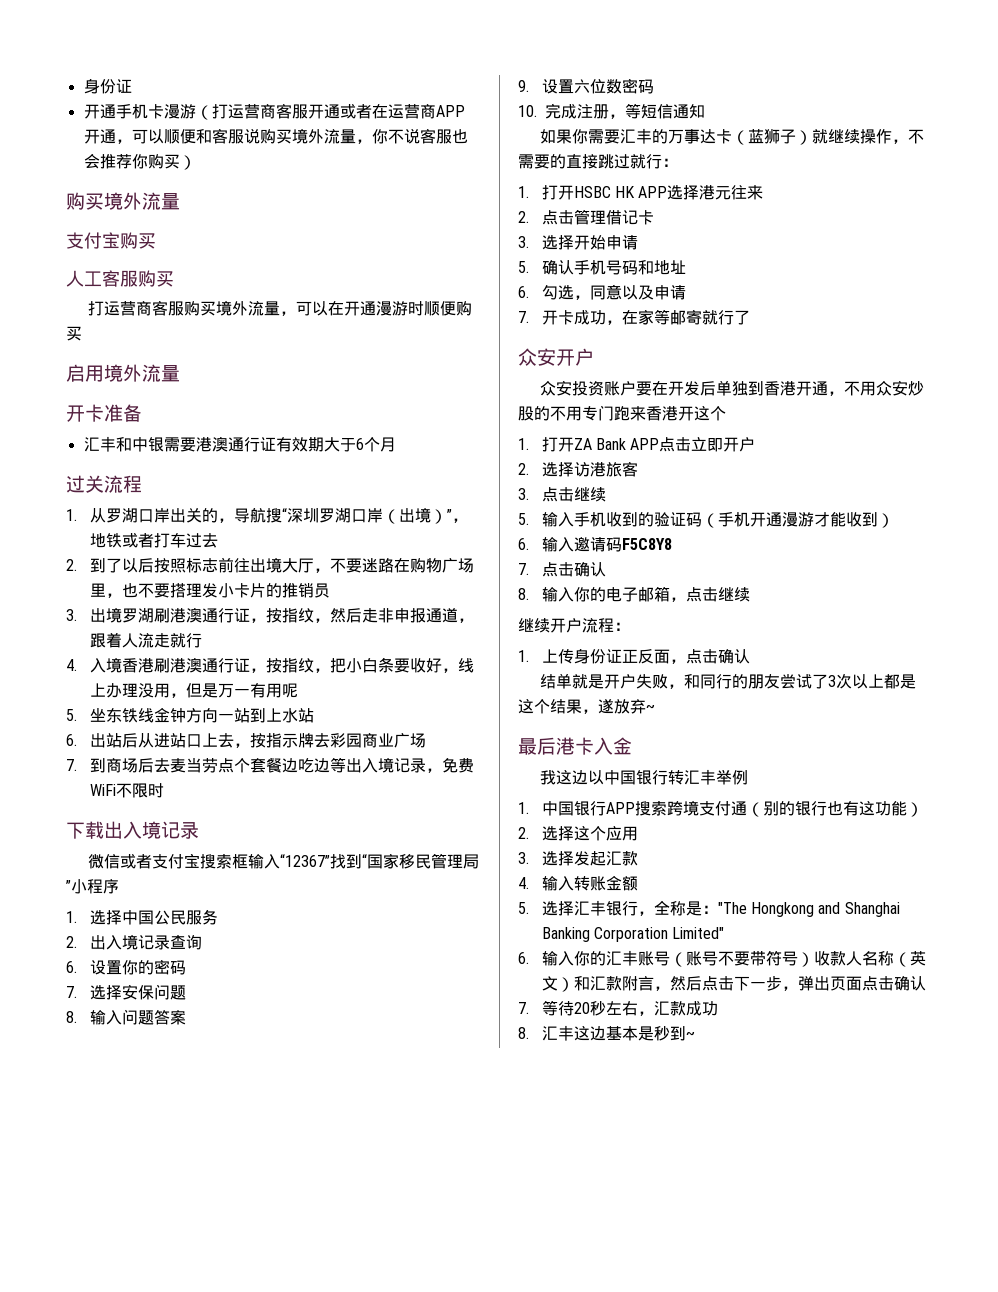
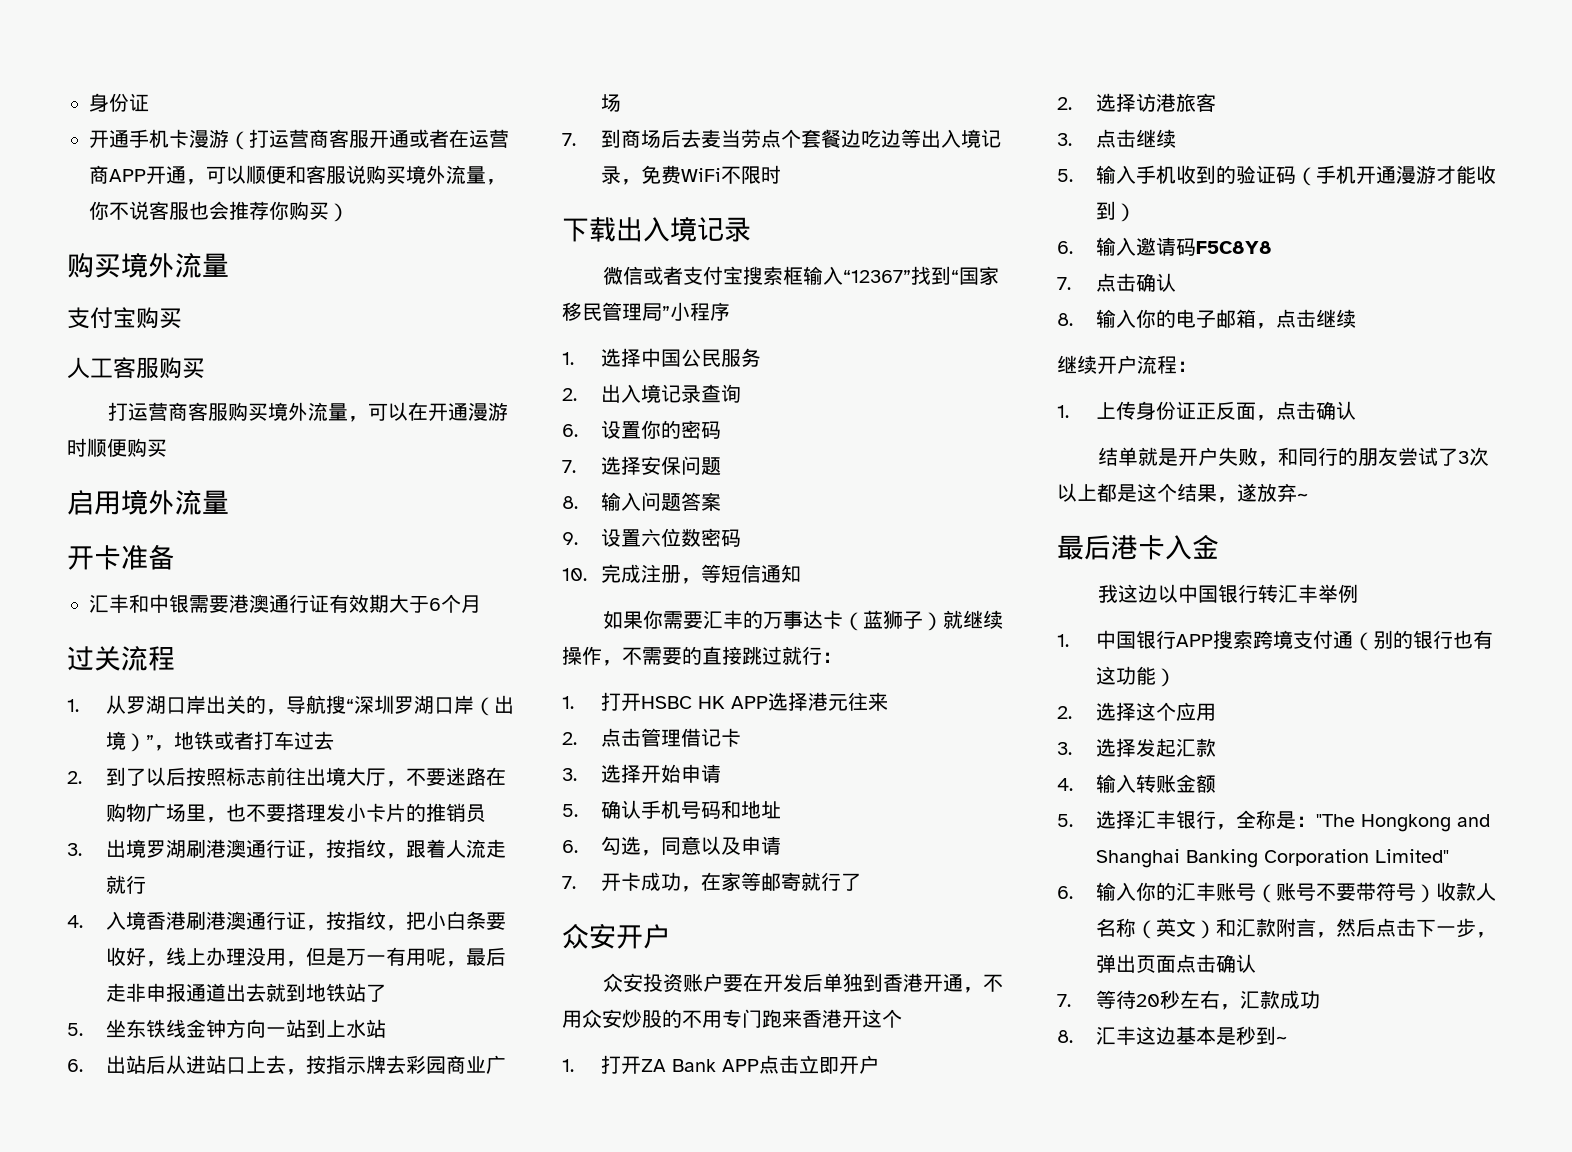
[329,608,474,623] 然后走非申报通道， -> (406, 856) none
(298, 690) none -> [445,947,506,967] [105,983,386,1002] ，最后走非申报通道出去就到地铁站了

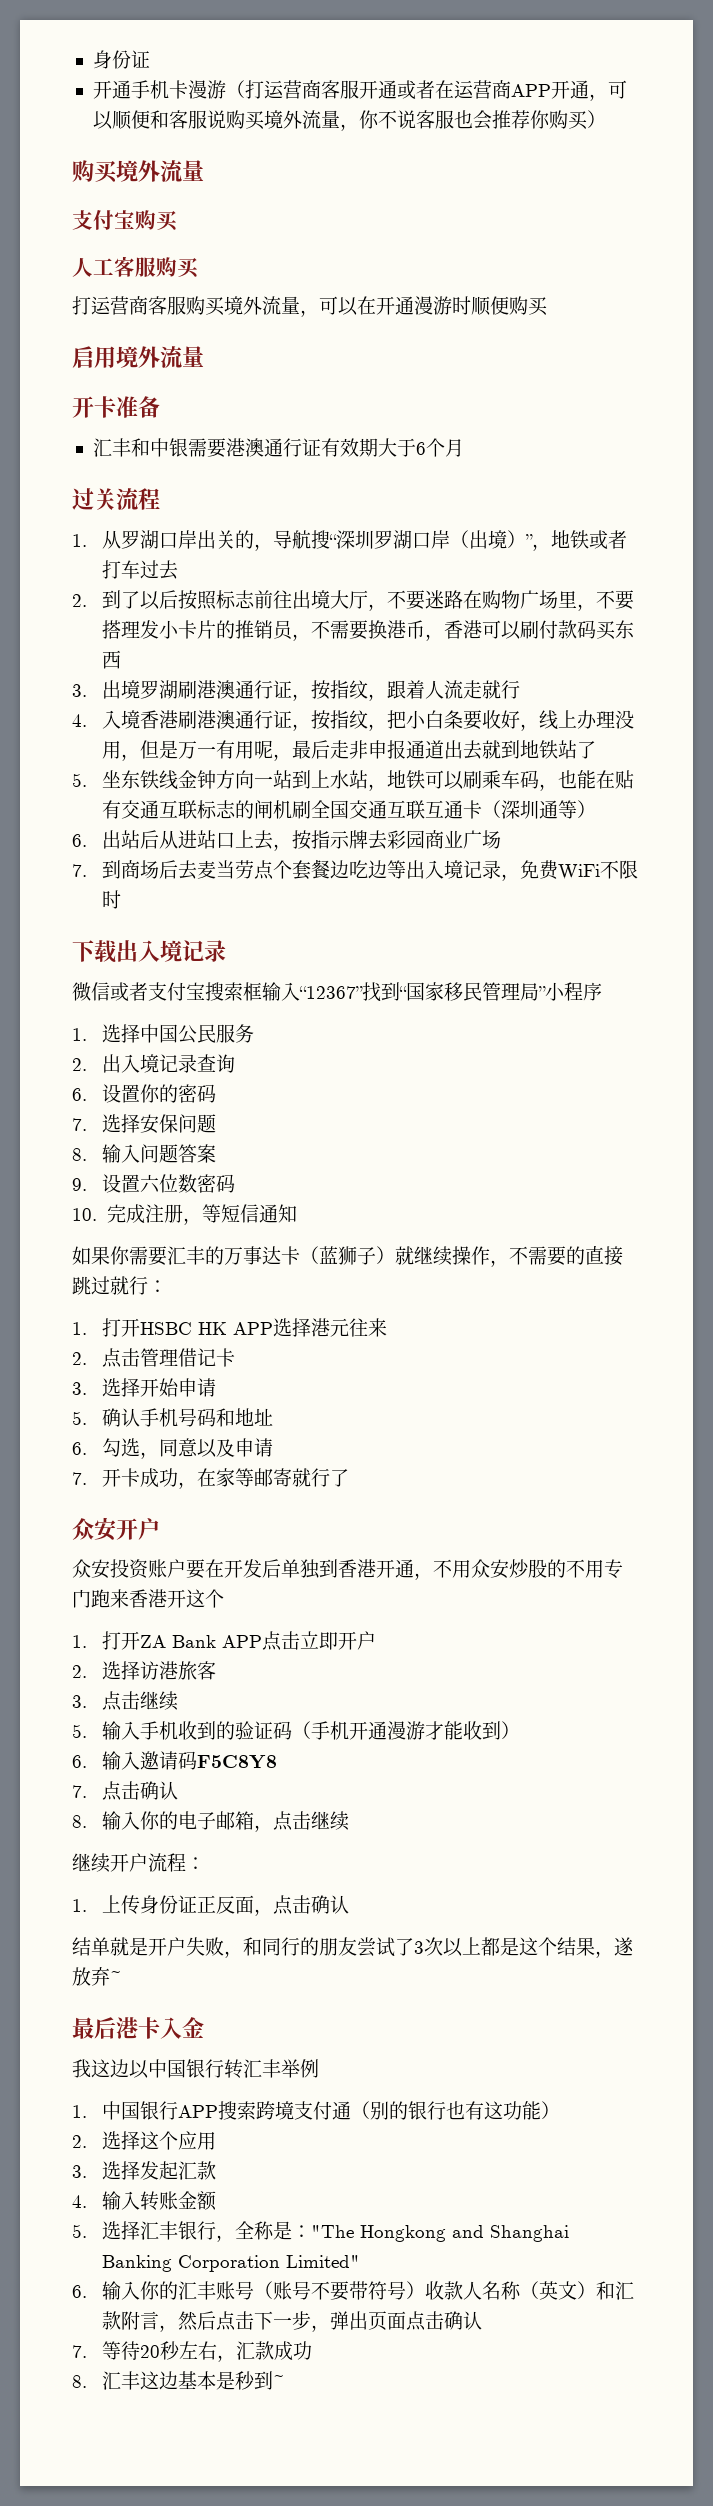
[225,803,246,822] 也 -> (597, 607) none
(486, 813) none -> [292,620,635,641] [102,650,122,669] ，不需要换港币，香港可以刷付款码买东西
(386, 1028) none -> [368,770,635,791] [102,800,597,819] ，地铁可以刷乘车码，也能在贴有交通互联标志的闸机刷全国交通互联互通卡（深圳通等）

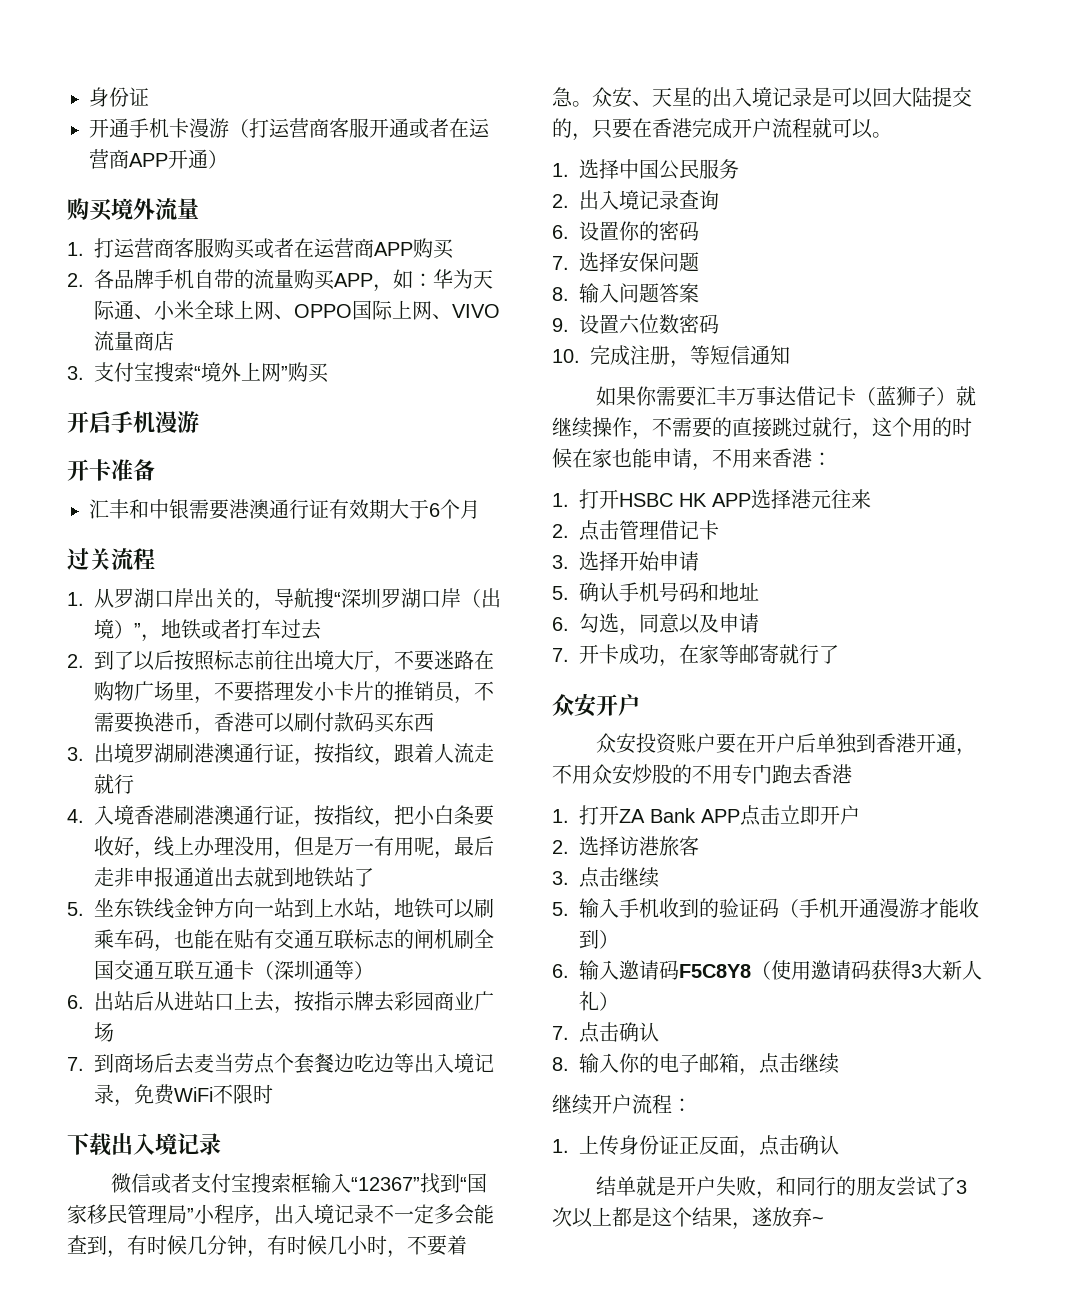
[588,80,627,101] [92,110,606,131] [72,160,204,183] [72,209,179,231] [72,256,200,278] [72,296,548,317] [72,346,204,368] ，可以顺便和客服说购买境外流量，你不说客服也会推荐你购买） // 购买境外流量 // 支付宝购买 // 人工客服购买 // 打运营商客服购买境外流量，可以在开通漫游时顺便购买 // 启用境外流量 -> [208,150,228,169] [67,198,199,221] [67,238,454,259] [67,269,493,292] [94,300,500,320] [94,331,174,351] [67,362,329,383] [67,411,199,433] ） // 购买境外流量 // 1.打运营商客服购买或者在运营商APP购买 // 2.各品牌手机自带的流量购买APP，如：华为天际通、小米全球上网、OPPO国际上网、VIVO流量商店 // 3.支付宝搜索“境外上网”购买 // 开启手机漫游
(602, 991) none -> [254,1204,494,1227] [67,1235,467,1258] [552,87,972,108] [552,118,892,141] ，出入境记录不一定多会能查到，有时候几分钟，有时候几小时，不要着急。众安、天星的出入境记录是可以回大陆提交的，只要在香港完成开户流程就可以。
[205,1246,281,1265] 的万事达 -> [736,386,837,406] 万事达借记
(148, 1285) none -> [852,417,972,440] [552,448,812,471] ，这个用的时候在家也能申请，不用来香港
[243,1559,262,1578] 发 -> [776,733,797,753] 户
[110,1589,224,1608] 来香港开这个 -> [792,764,852,785] 去香港
(278, 1762) none -> [751,960,982,980] [579,991,619,1011] （使用邀请码获得3大新人礼）
[72,2017,204,2039] [72,2059,319,2079] [72,2101,561,2120] [72,2131,217,2150] [72,2161,217,2180] [72,2191,218,2211] [72,2221,570,2242] [102,2255,361,2272] [72,2281,635,2301] [102,2311,483,2332] [72,2341,313,2362] [72,2371,286,2390] // 最后港卡入金 // 我这边以中国银行转汇丰举例 // 1.中国银行APP搜索跨境支付通（别的银行也有这功能） // 2.选择这个应用 // 3.选择发起汇款 // 4.输入转账金额 // 5.选择汇丰银行，全称是："The Hongkong and Shanghai Banking Corporation Limited" // 6.输入你的汇丰账号（账号不要带符号）收款人名称（英文）和汇款附言，然后点击下一步，弹出页面点击确认 // 7.等待20秒左右，汇款成功 // 8.汇丰这边基本是秒到~ -> (824, 1220) none

